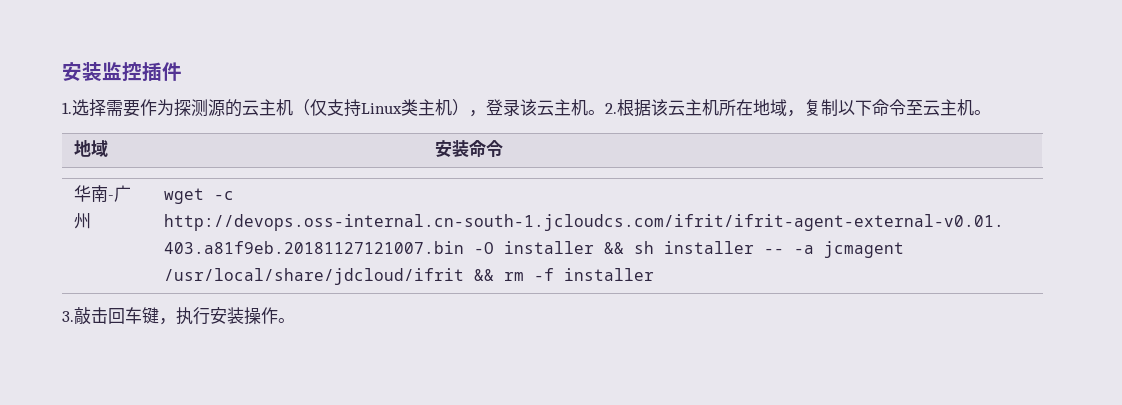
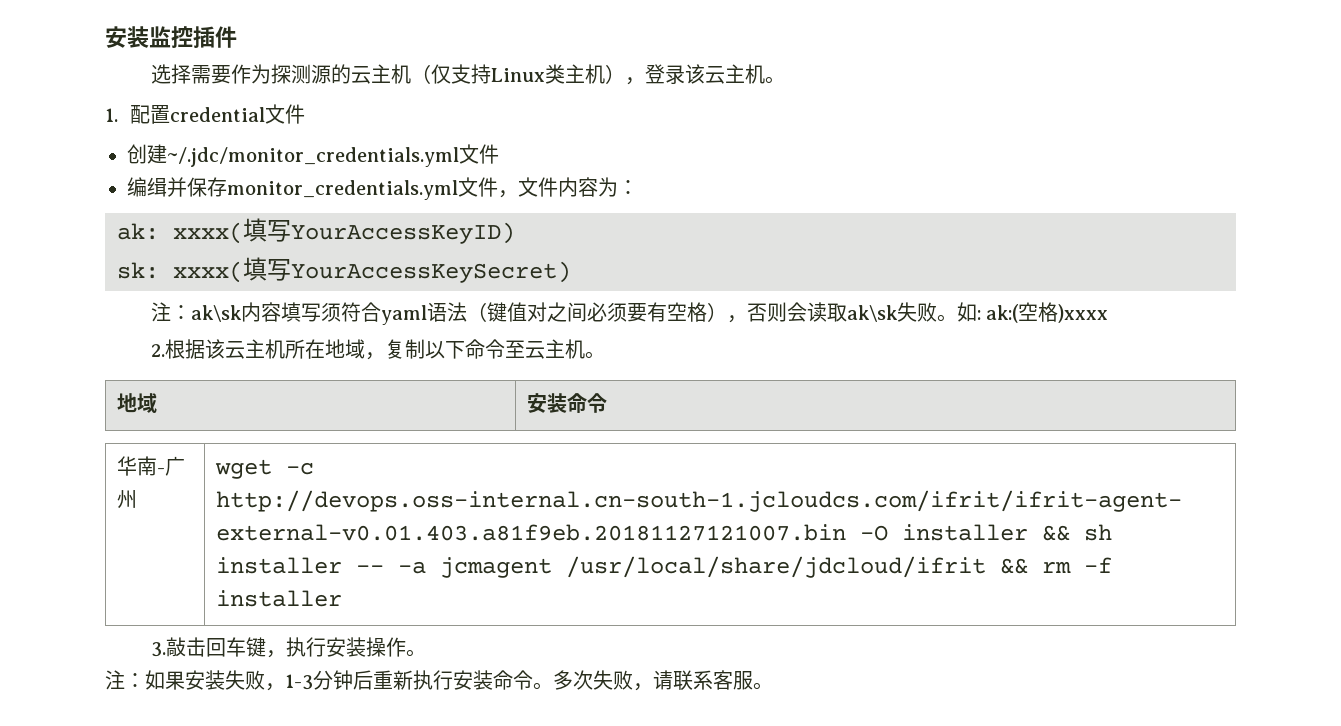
[62,102,72,114] 1. -> (237, 37) none
(605, 112) none -> [105,104,306,124] [127,144,499,167] [127,177,638,200] [117,218,515,244] [117,257,571,283] [150,302,1109,325] // 1.配置credential文件 // 创建~/.jdc/monitor_credentials.yml文件 // 编缉并保存monitor_credentials.yml文件，文件内容为： // ak: xxxx(填写YourAccessKeyID) // sk: xxxx(填写YourAccessKeySecret) // 注：ak\sk内容填写须符合yaml语法（键值对之间必须要有空格），否则会读取ak\sk失败。如: ak:(空格)xxxx //
(295, 320) none -> [105,670,773,691] // 注：如果安装失败，1-3分钟后重新执行安装命令。多次失败，请联系客服。

